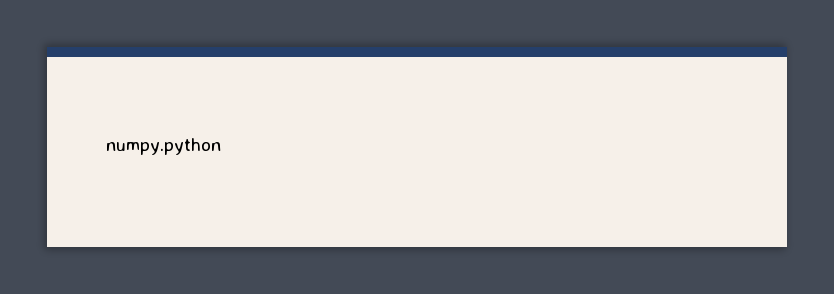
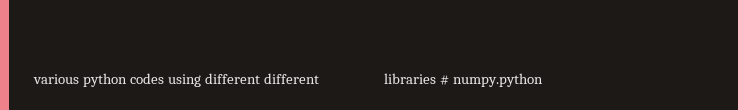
(106, 146) none -> [33,73,449,87] various python codes using different different libraries #

